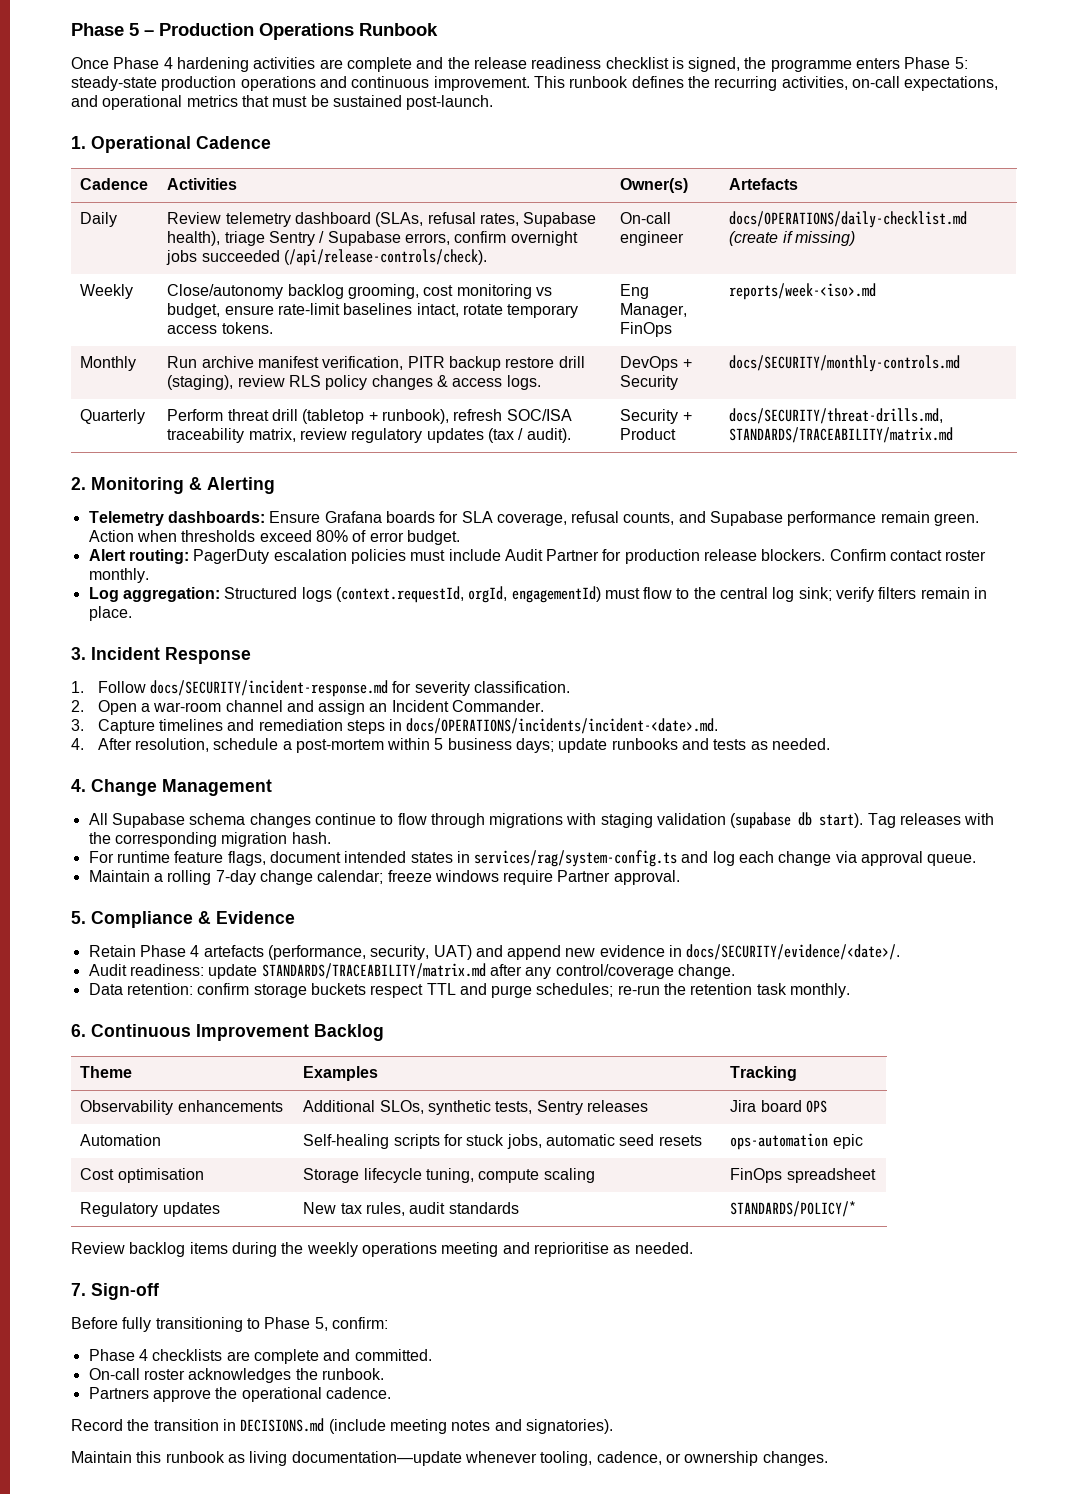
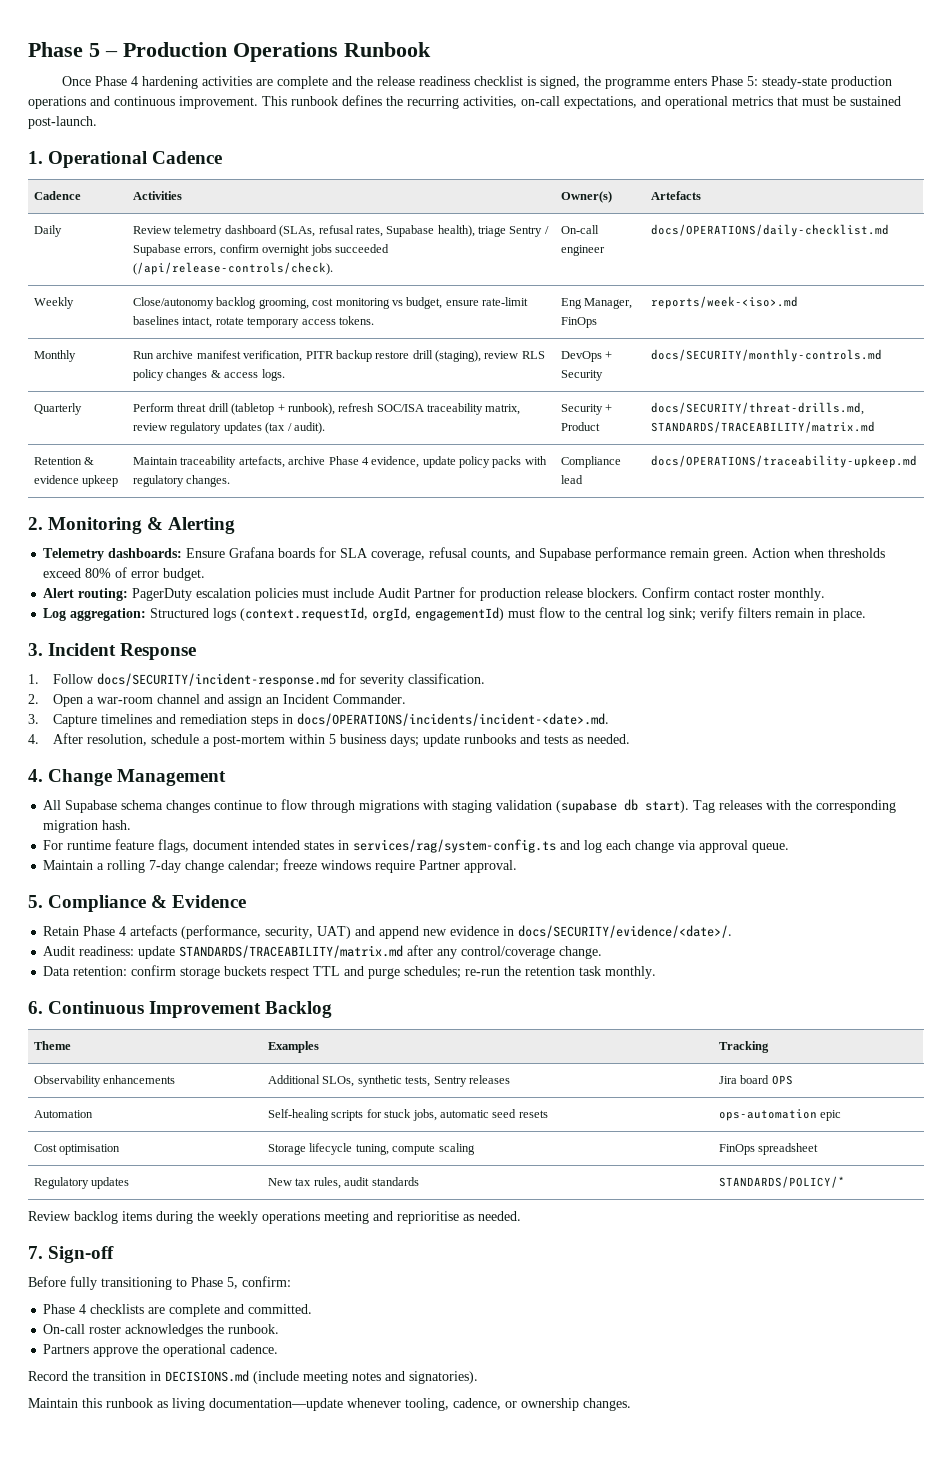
[729,231,856,246] (create if missing) -> (890, 230) none
(954, 435) none -> [34,457,95,465] [34,475,119,487] [133,456,547,468] [133,475,231,487] [561,456,622,468] [561,475,584,484] [651,455,918,468] // Retention & evidence upkeep | Maintain traceability artefacts, archive Phase 4 evidence, update policy packs with regulatory changes. | Compliance lead | docs/OPERATIONS/traceability-upkeep.md

